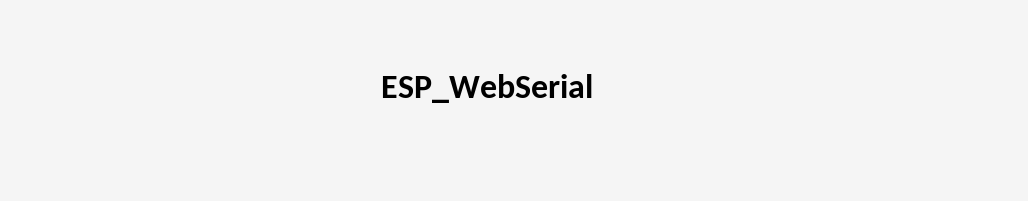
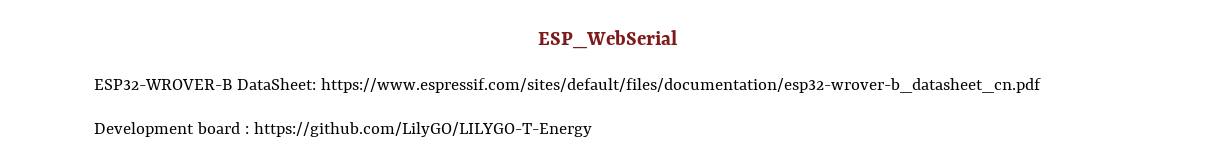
(593, 88) none -> [94,78,1041,93] [94,122,592,137] // ESP32-WROVER-B DataSheet: https://www.espressif.com/sites/default/files/documentation/esp32-wrover-b_datasheet_cn.pdf // Development board : https://github.com/LilyGO/LILYGO-T-Energy

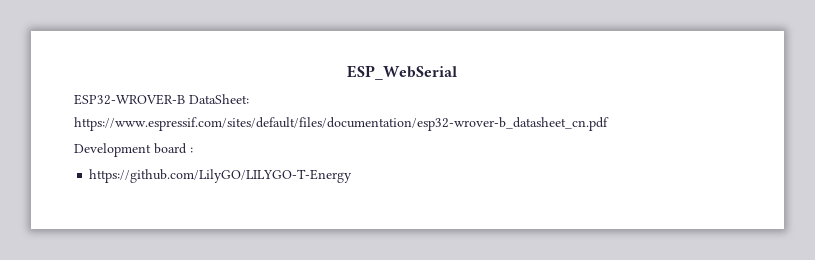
(316, 84) none -> (249, 99) //
(249, 130) none -> (193, 150) //

